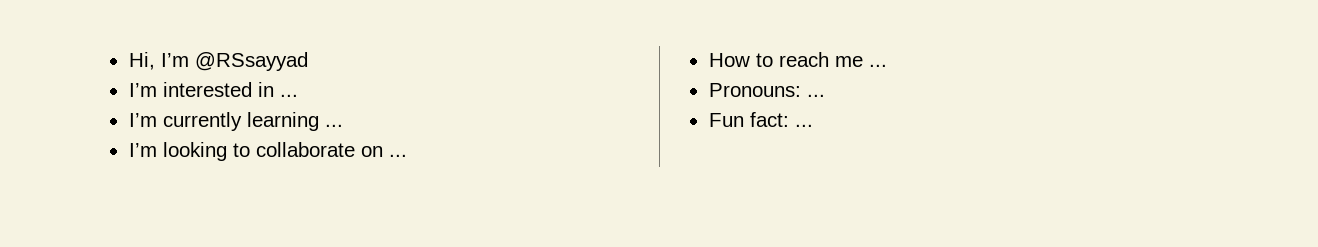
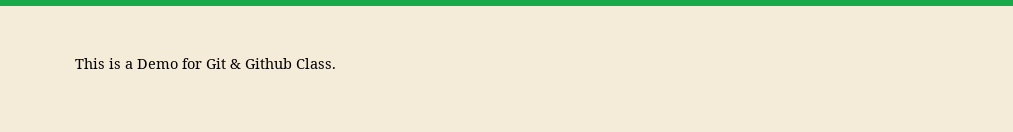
[128,52,308,71] [128,82,298,97] [128,112,343,131] [128,142,407,161] [708,52,887,67] [708,83,825,97] [708,112,813,127] Hi, I’m @RSsayyad // I’m interested in ... // I’m currently learning ... // I’m looking to collaborate on ... // How to reach me ... // Pronouns: ... // Fun fact: ... -> [75,58,336,69] This is a Demo for Git & Github Class.

